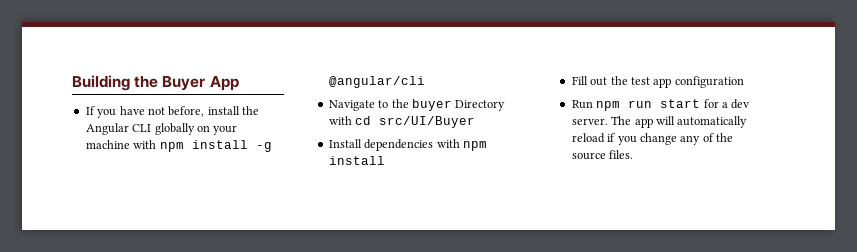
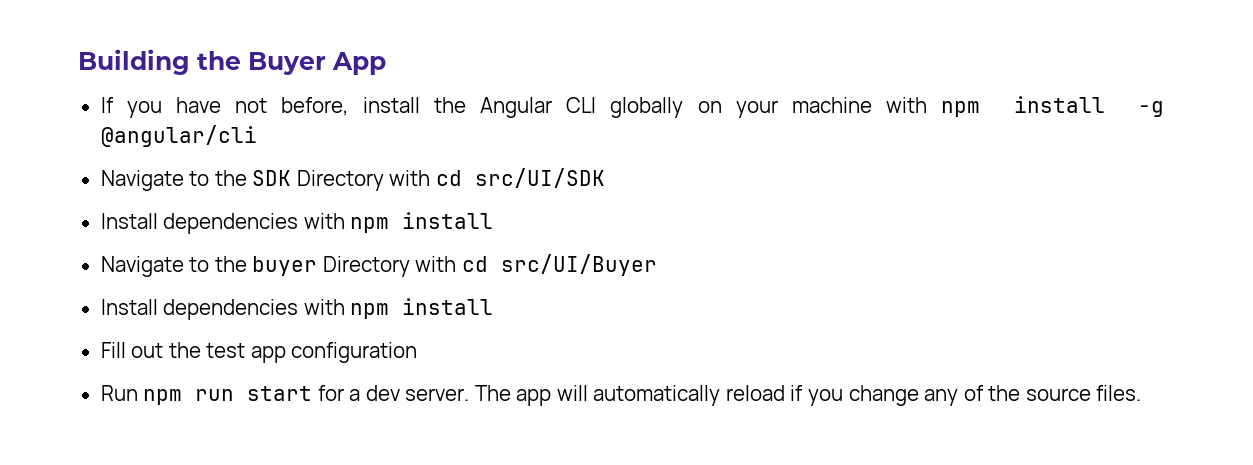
(425, 82) none -> [100,168,605,191] [100,212,494,234] // Navigate to the SDK Directory with cd src/UI/SDK // Install dependencies with npm install

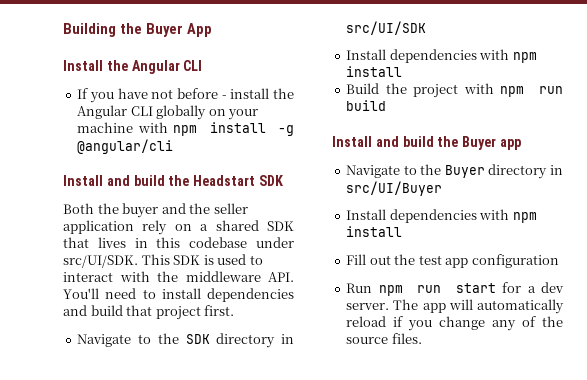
(386, 63) none -> [63,60,203,74] // Install the Angular CLI
[281,97,349,116] before, -> [176,88,227,99] before -
(257, 136) none -> [63,175,283,186] [63,203,248,218] [63,220,294,235] [63,237,294,248] [63,254,263,268] [63,271,294,282] [63,288,294,302] [63,305,235,320] // Install and build the Headstart SDK // Both the buyer and the seller application rely on a shared SDK that lives in this codebase under src/UI/SDK. This SDK is used to interact with the middleware API. You'll need to install dependencies and build that project first.
[296,170,462,191] Directory with cd -> [216,333,294,348] directory in
[100,256,488,277] // Navigate to the buyer Directory with cd -> [346,83,563,98] [346,100,387,111] [332,136,521,150] [346,164,563,179] // Build the project with npm run build // Install and build the Buyer app // Navigate to the Buyer directory in

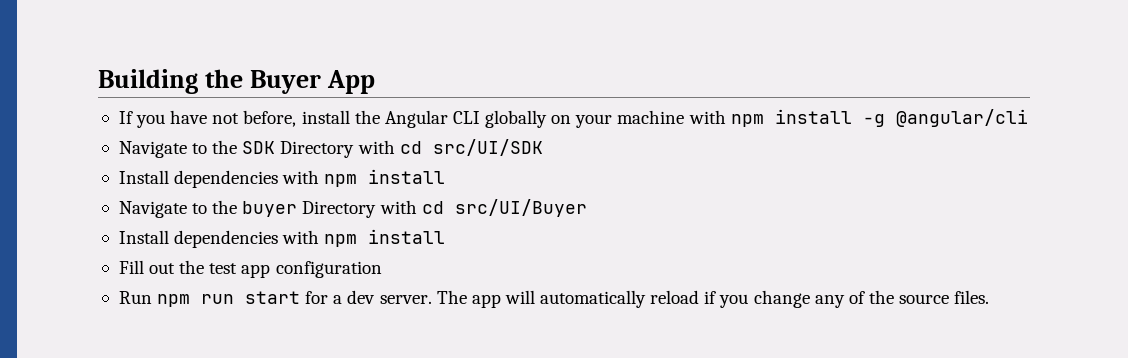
[63,60,203,74] // Install the Angular CLI -> (375, 82) none
[176,88,227,99] before - -> [243,110,297,127] before,
[63,175,283,186] [63,203,248,218] [63,220,294,235] [63,237,294,248] [63,254,263,268] [63,271,294,282] [63,288,294,302] [63,305,235,320] // Install and build the Headstart SDK // Both the buyer and the seller application rely on a shared SDK that lives in this codebase under src/UI/SDK. This SDK is used to interact with the middleware API. You'll need to install dependencies and build that project first. -> (1028, 118) none
[216,333,294,348] directory in -> [280,140,422,158] Directory with cd
[346,83,563,98] [346,100,387,111] [332,136,521,150] [346,164,563,179] // Build the project with npm run build // Install and build the Buyer app // Navigate to the Buyer directory in -> [118,200,444,218] // Navigate to the buyer Directory with cd

